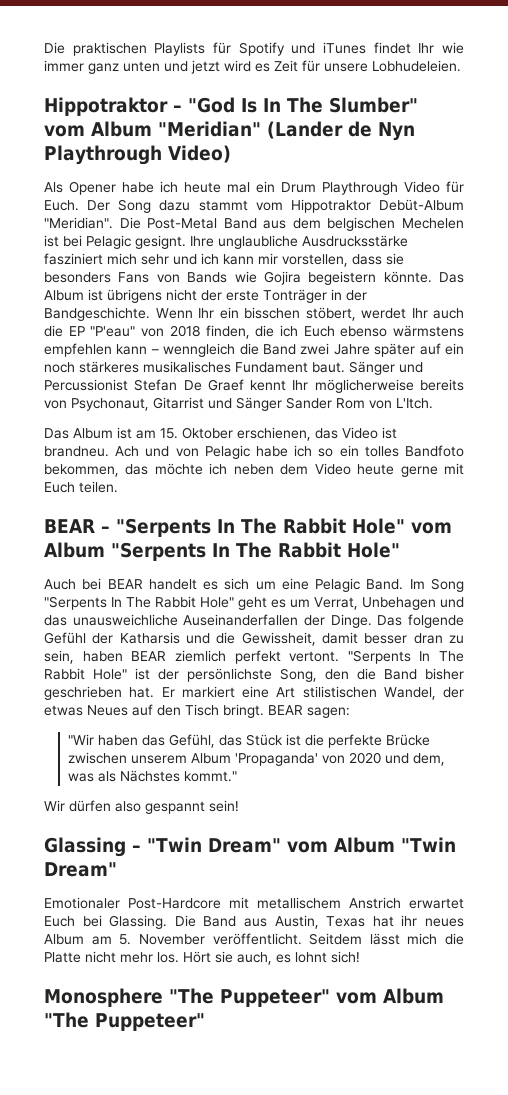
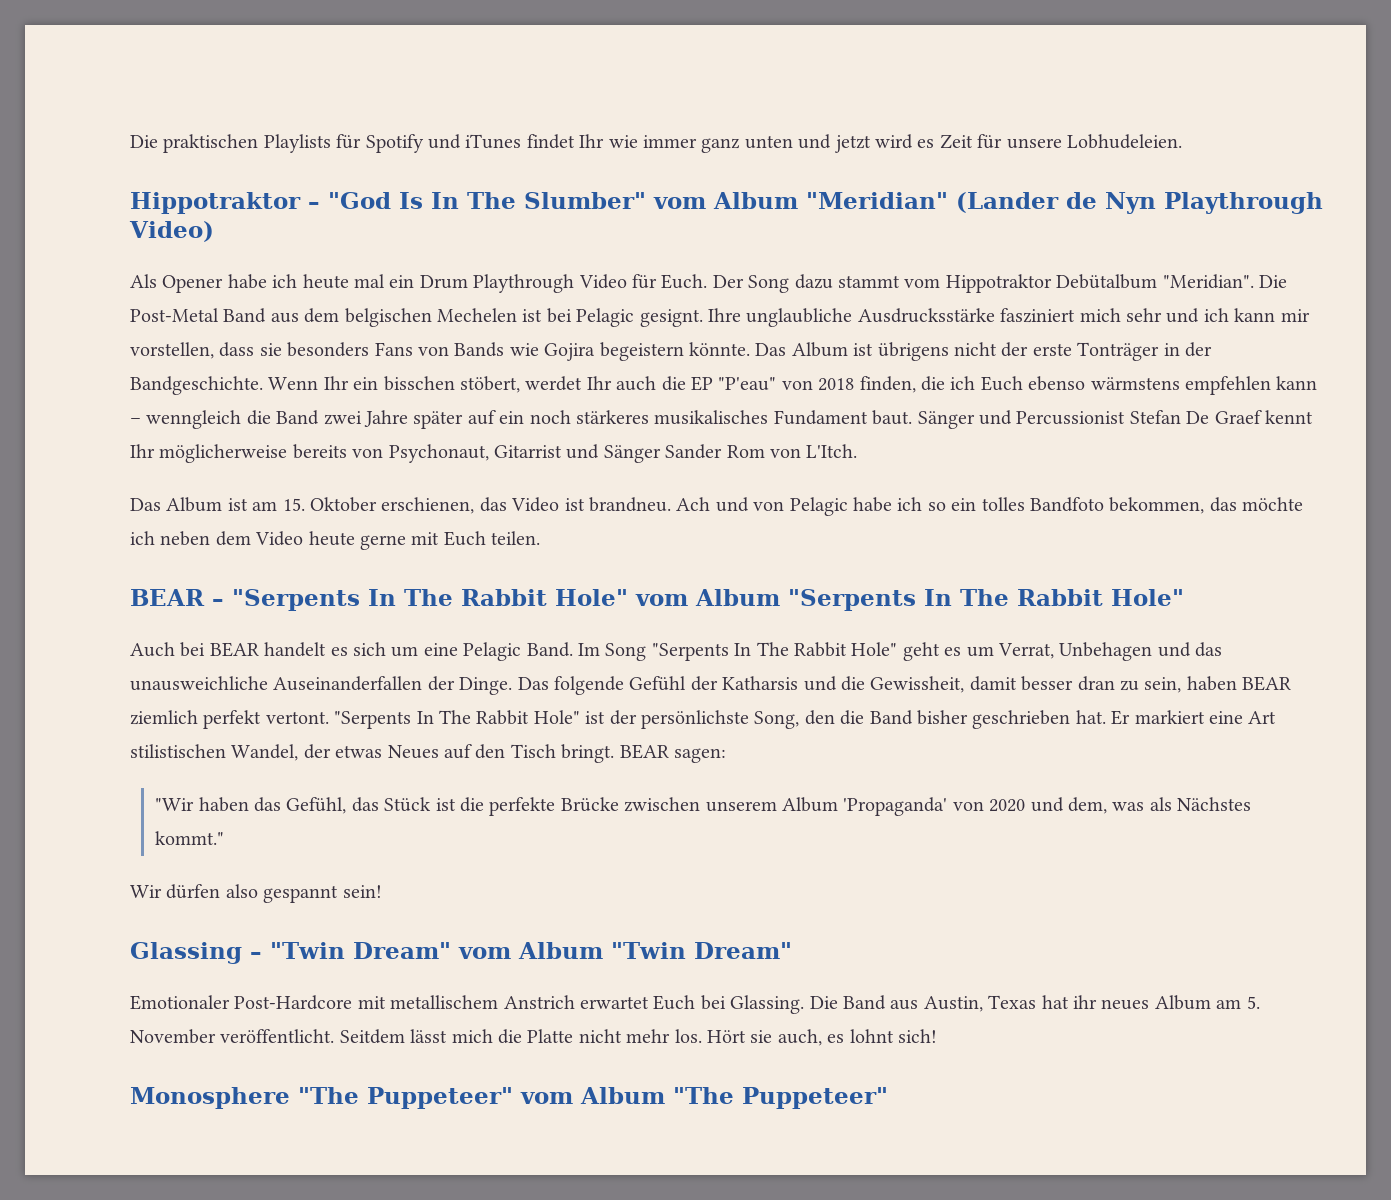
[379,199,464,211] Debüt-Album -> [1056,274,1158,289] Debütalbum

